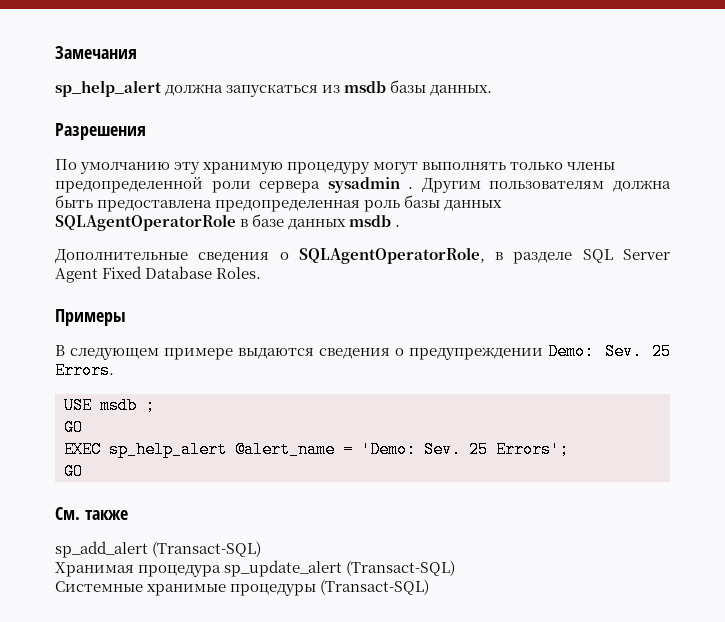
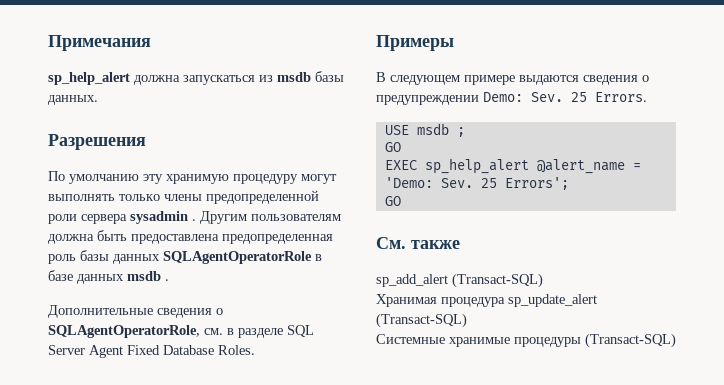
[55,46,137,59] Замечания -> [48,35,151,51] Примечания
(485, 255) none -> [204,328,223,335] см.

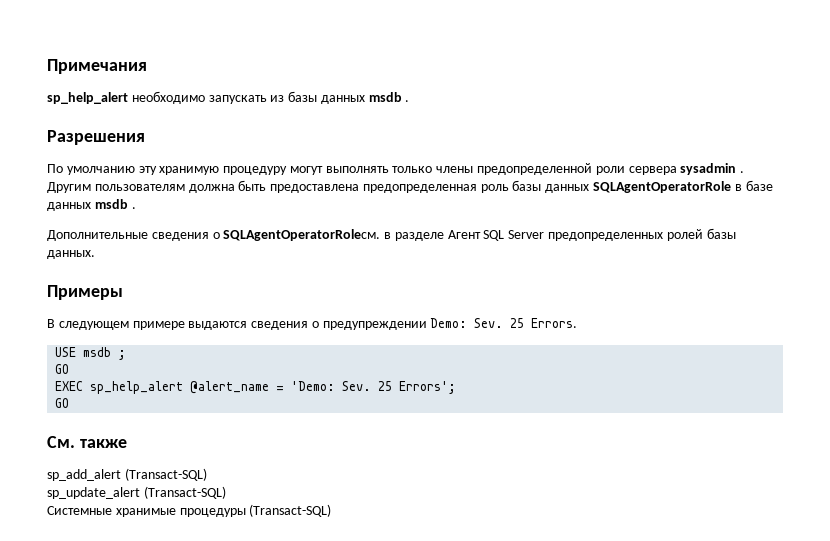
[134,71,344,85] [48,95,98,105] должна запускаться из msdb базы данных. -> [131,91,410,104] необходимо запускать из базы данных msdb .
[48,325,223,338] SQLAgentOperatorRole, см. -> [223,229,381,241] SQLAgentOperatorRoleсм.
(283, 333) none -> [447,230,481,239] Агент
[89,345,255,358] Agent Fixed Database Roles. -> [548,228,736,241] [47,250,95,259] предопределенных ролей базы данных.
[376,294,505,307] Хранимая процедура -> (207, 474) none

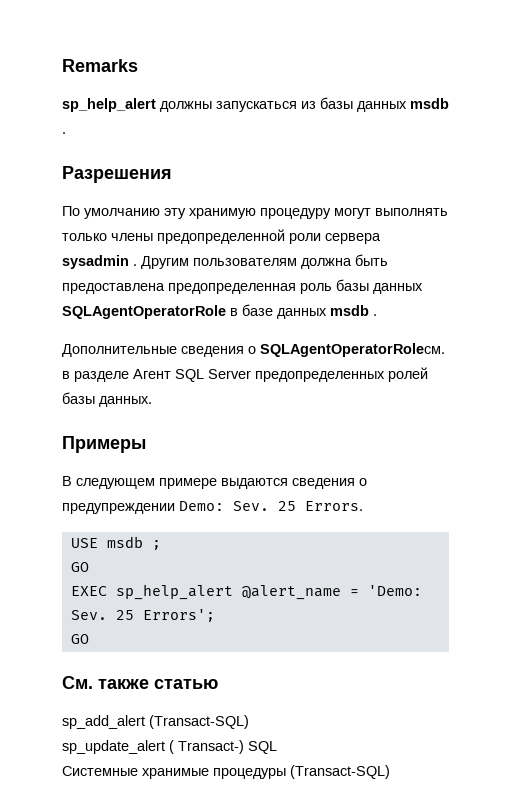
[47,59,147,74] [47,91,267,104] Примечания // sp_help_alert необходимо запускать -> [62,59,138,72] [62,98,297,112] Remarks // sp_help_alert должны запускаться
(127, 443) none -> [154,679,218,689] статью
[143,486,226,499] (Transact-SQL) -> [169,740,277,754] ( Transact-) SQL

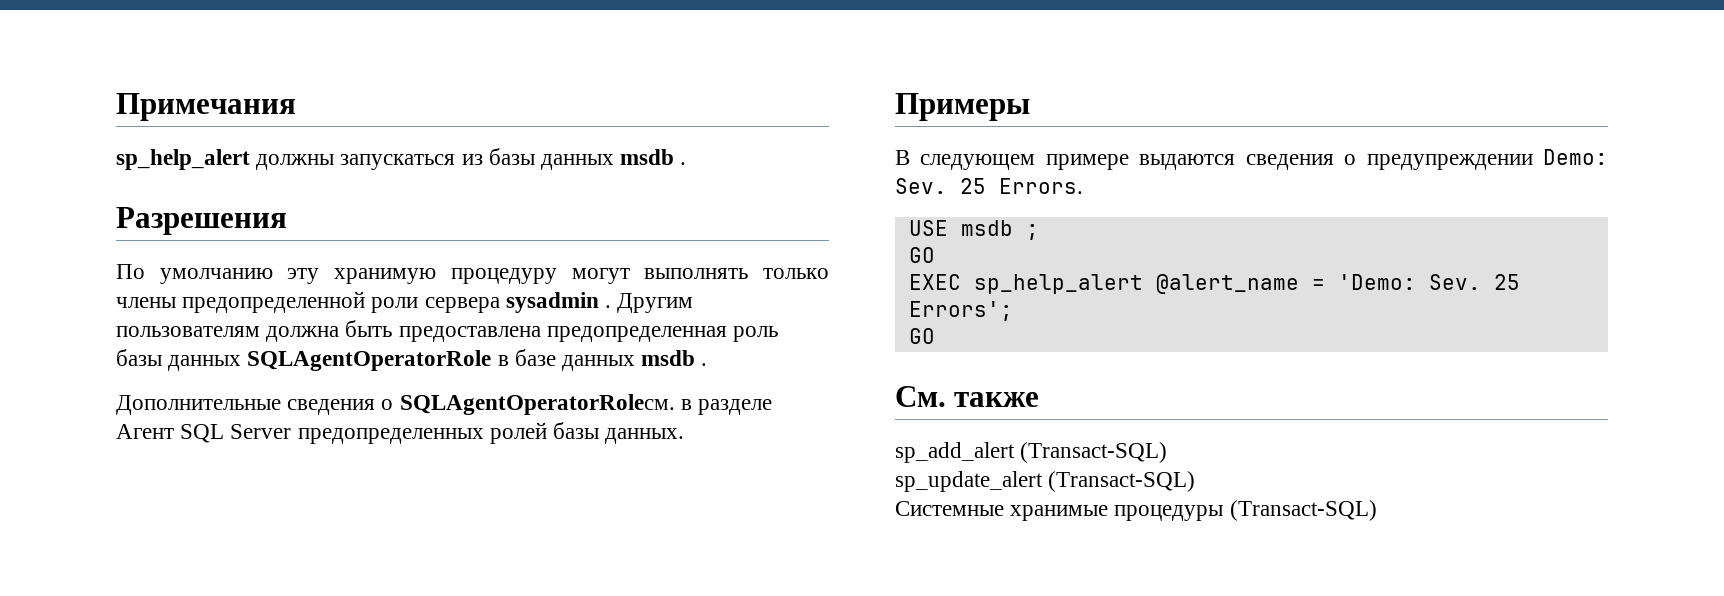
[62,59,138,72] Remarks -> [116,93,296,121] Примечания
[154,679,218,689] статью -> (1040, 399) none
[169,740,277,754] ( Transact-) SQL -> [1048,471,1196,492] (Transact-SQL)

